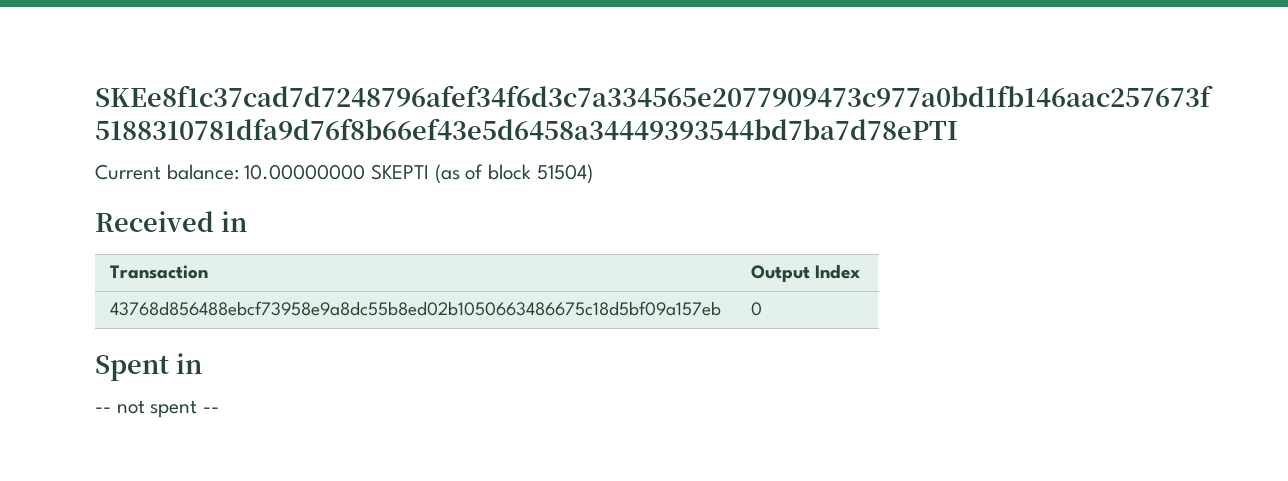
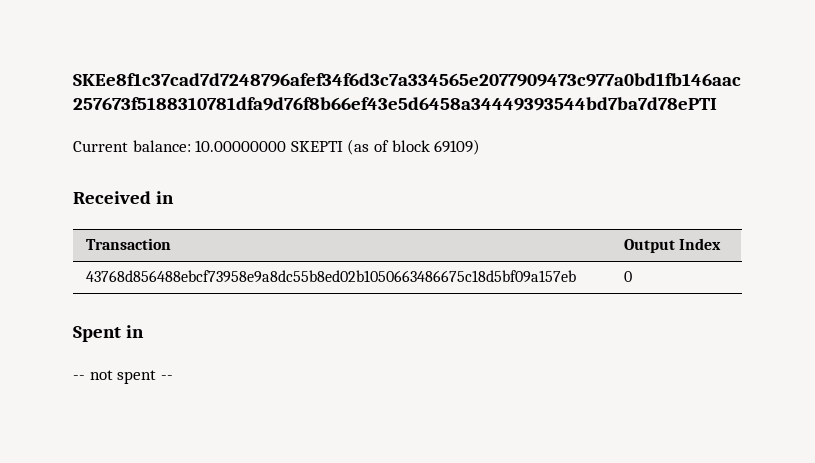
[536,164,593,184] 51504) -> [434,139,481,155] 69109)

